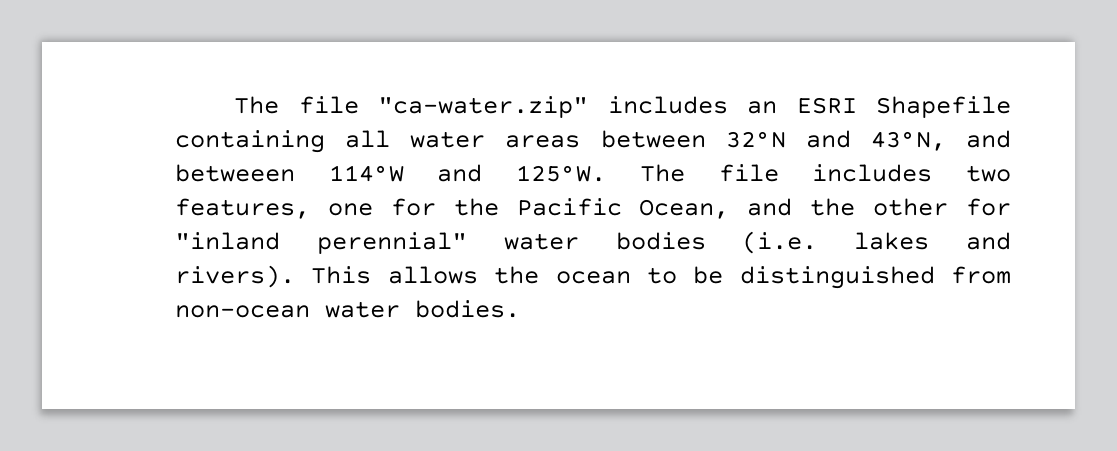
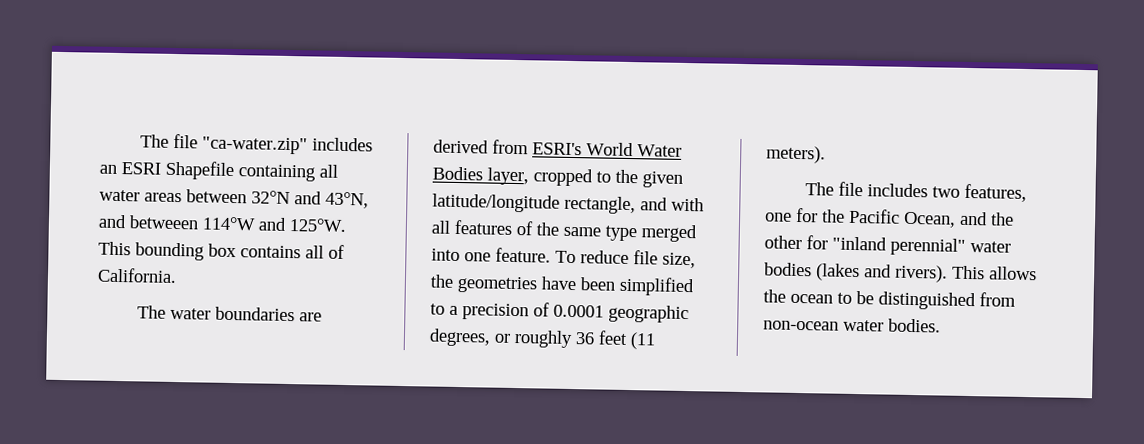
(607, 173) none -> [98,241,345,261] [97,267,177,284] [136,305,322,322] [433,139,682,157] [432,166,683,188] [432,193,704,215] [431,219,697,243] [431,247,696,269] [430,274,695,297] [430,302,689,324] [429,328,656,350] [766,145,826,164] This bounding box contains all of California. // The water boundaries are derived from ESRI's World Water Bodies layer, cropped to the given latitude/longitude rectangle, and with all features of the same type merged into one feature. To reduce file size, the geometries have been simplified to a precision of 0.0001 geographic degrees, or roughly 36 feet (11 meters). //
[742,231,930,254] (i.e. lakes -> [816,263,860,282] (lakes

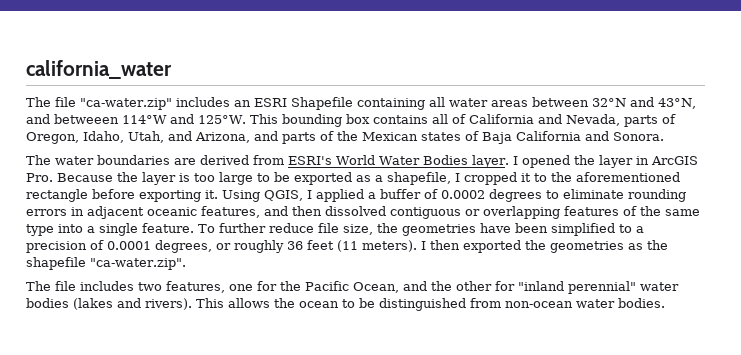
(139, 141) none -> [26,60,172,79] california_water //
[97,267,177,284] California. -> [468,114,676,127] [26,131,664,144] California and Nevada, parts of Oregon, Idaho, Utah, and Arizona, and parts of the Mexican states of Baja California and Sonora.
[487,167,683,188] [432,193,704,215] [431,220,451,234] layer, cropped to the given latitude/longitude rectangle, and with all -> [471,155,698,168] [26,172,680,185] [26,189,686,202] [26,206,560,219] layer. I opened the layer in ArcGIS Pro. Because the layer is too large to be exported as a shapefile, I cropped it to the aforementioned rectangle before exporting it. Using QGIS, I applied a buffer of 0.0002 degrees to eliminate rounding errors in adjacent oceanic features, and then dissolved contiguous or overlapping
[641,224,697,243] [431,248,491,262] merged into one -> [58,223,138,236] into a single
(576, 257) none -> [218,223,266,233] further
[608,304,689,324] geographic -> (151, 245) none
(826, 154) none -> [421,240,668,253] [26,257,186,270] I then exported the geometries as the shapefile "ca-water.zip".

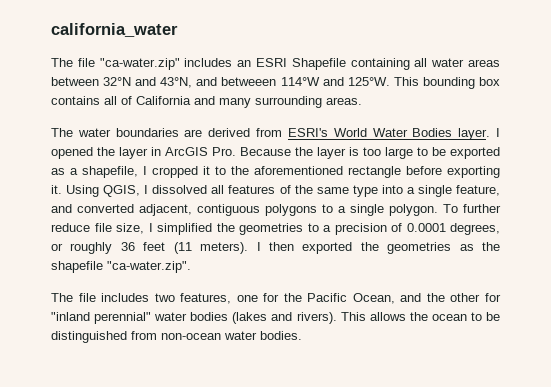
[565,114,676,127] [26,131,664,144] Nevada, parts of Oregon, Idaho, Utah, and Arizona, and parts of the Mexican states of Baja California and Sonora. -> [219,96,362,108] many surrounding areas.
[316,189,686,202] [26,206,560,219] applied a buffer of 0.0002 degrees to eliminate rounding errors in adjacent oceanic features, and then dissolved contiguous or overlapping -> [152,185,225,194] dissolved all
[142,223,194,233] feature. -> [455,185,500,196] [51,204,438,216] feature, and converted adjacent, contiguous polygons to a single polygon.
[376,223,615,236] the geometries have been simplified -> [148,223,303,235] I simplified the geometries

